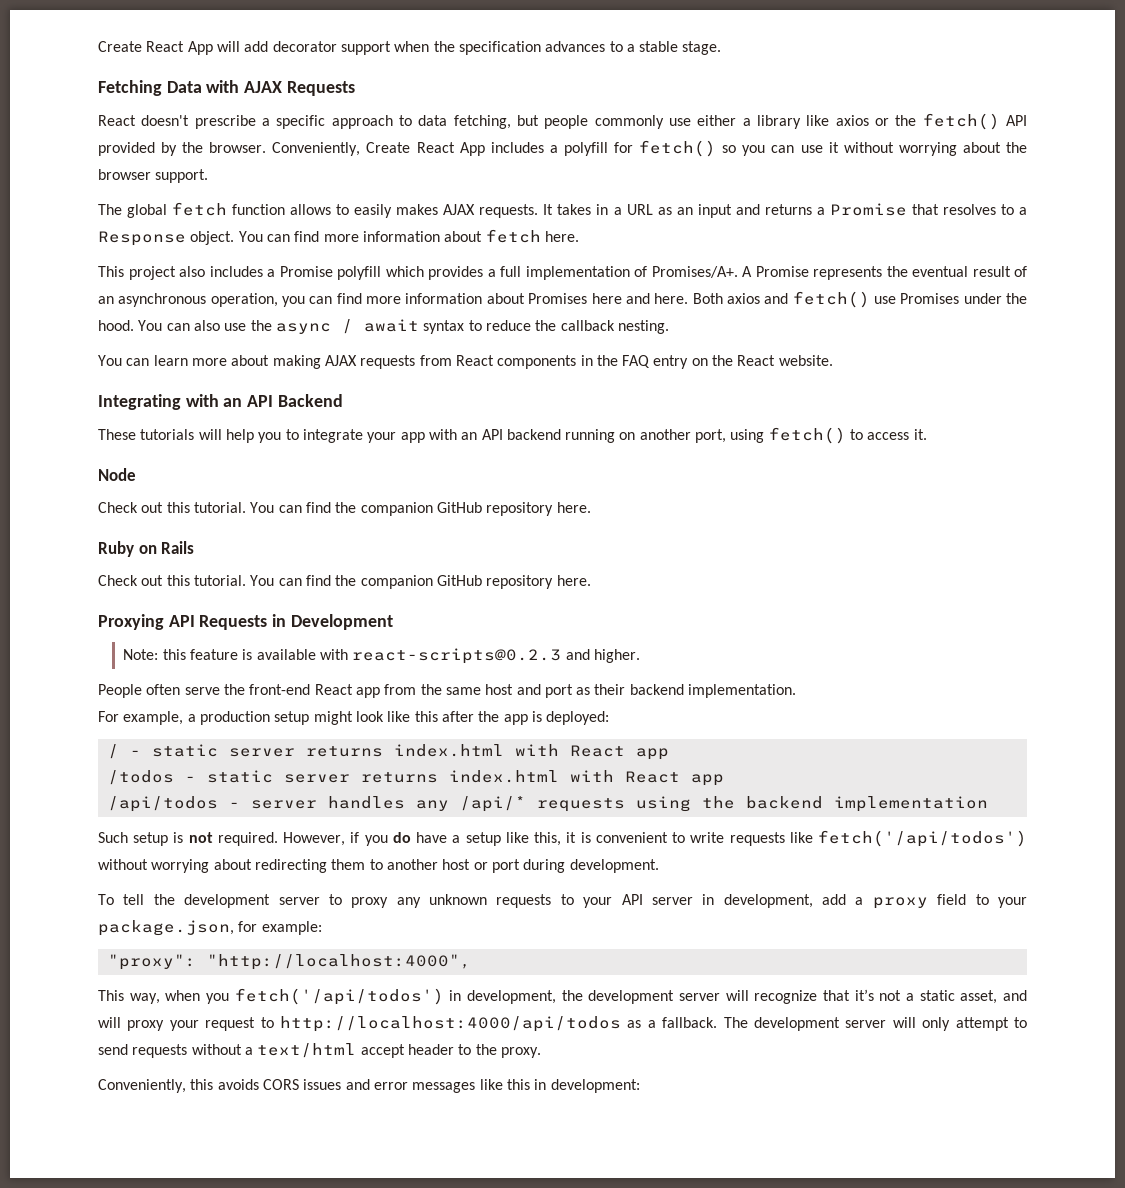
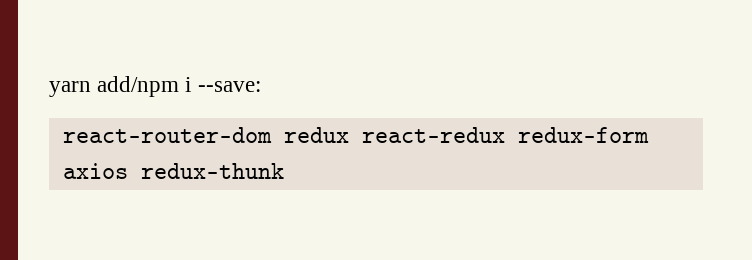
[98,41,722,55] [98,80,355,96] [98,113,1028,130] [98,140,1027,157] [98,169,209,183] [98,202,1027,218] [98,229,579,246] [98,266,1027,280] [98,291,1028,308] [98,319,669,334] [98,355,833,369] [98,394,343,410] [98,427,927,444] [98,468,136,481] [98,502,591,516] [98,541,195,557] [98,575,591,589] [98,614,393,630] [123,648,640,664] [98,684,797,698] [98,711,610,725] [107,744,669,760] [107,770,724,786] [107,796,988,812] [98,830,1027,847] [98,859,659,873] [98,894,1028,909] [98,920,322,936] [107,954,471,970] [98,988,1027,1005] [98,1016,1027,1032] [98,1043,541,1058] [98,1079,640,1093] Create React App will add decorator support when the specification advances to a stable stage. // Fetching Data with AJAX Requests // React doesn't prescribe a specific approach to data fetching, but people commonly use either a library like axios or the fetch() API provided by the browser. Conveniently, Create React App includes a polyfill for fetch() so you can use it without worrying about the browser support. // The global fetch function allows to easily makes AJAX requests. It takes in a URL as an input and returns a Promise that resolves to a Response object. You can find more information about fetch here. // This project also includes a Promise polyfill which provides a full implementation of Promises/A+. A Promise represents the eventual result of an asynchronous operation, you can find more information about Promises here and here. Both axios and fetch() use Promises under the hood. You can also use the async / await syntax to reduce the callback nesting. // You can learn more about making AJAX requests from React components in the FAQ entry on the React website. // Integrating with an API Backend // These tutorials will help you to integrate your app with an API backend running on another port, using fetch() to access it. // Node // Check out this tutorial. You can find the companion GitHub repository here. // Ruby on Rails // Check out this tutorial. You can find the companion GitHub repository here. // Proxying API Requests in Development // Note: this feature is available with react-scripts@0.2.3 and higher. // People often serve the front-end React app from the same host and port as their backend implementation. // For example, a production setup might look like this after the app is deployed: // / - static server returns index.html with React app // /todos - static server returns index.html with React app // /api/todos - server handles any /api/* requests using the backend implementation // Such setup is not required. However, if you do have a setup like this, it is convenient to write requests like fetch('/api/todos') without worrying about redirecting them to another host or port during development. // To tell the development server to proxy any unknown requests to your API server in development, add a proxy field to your package.json, for example: // "proxy": "http://localhost:4000", // This way, when you fetch('/api/todos') in development, the development server will recognize that it’s not a static asset, and will proxy your request to http://localhost:4000/api/todos as a fallback. The development server will only attempt to send requests without a text/html accept header to the proxy. // Conveniently, this avoids CORS issues and error messages like this in development: -> [49,76,261,97] [62,127,649,143] [62,163,284,179] yarn add/npm i --save: // react-router-dom redux react-redux redux-form axios redux-thunk

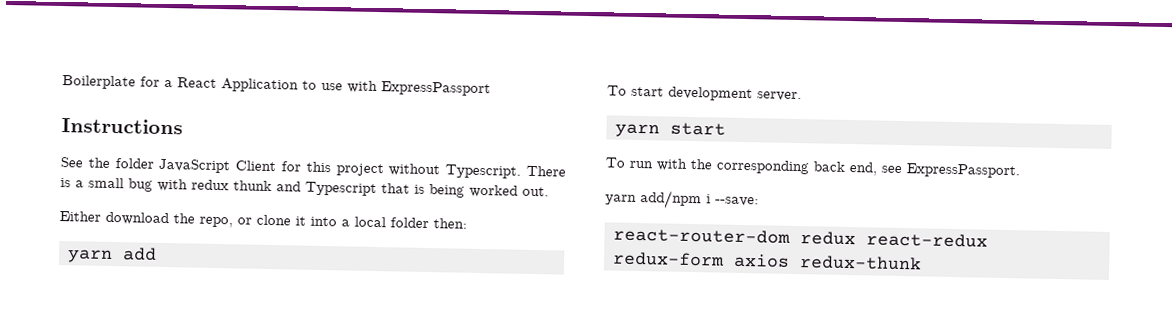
(49, 89) none -> [62,75,491,97] [61,118,183,135] [60,157,566,179] [60,177,549,198] [59,211,467,229] [67,247,157,264] [607,85,802,102] [615,122,726,138] [605,157,1020,179] Boilerplate for a React Application to use with ExpressPassport // Instructions // See the folder JavaScript Client for this project without Typescript. There is a small bug with redux thunk and Typescript that is being worked out. // Either download the repo, or clone it into a local folder then: // yarn add // To start development server. // yarn start // To run with the corresponding back end, see ExpressPassport. //

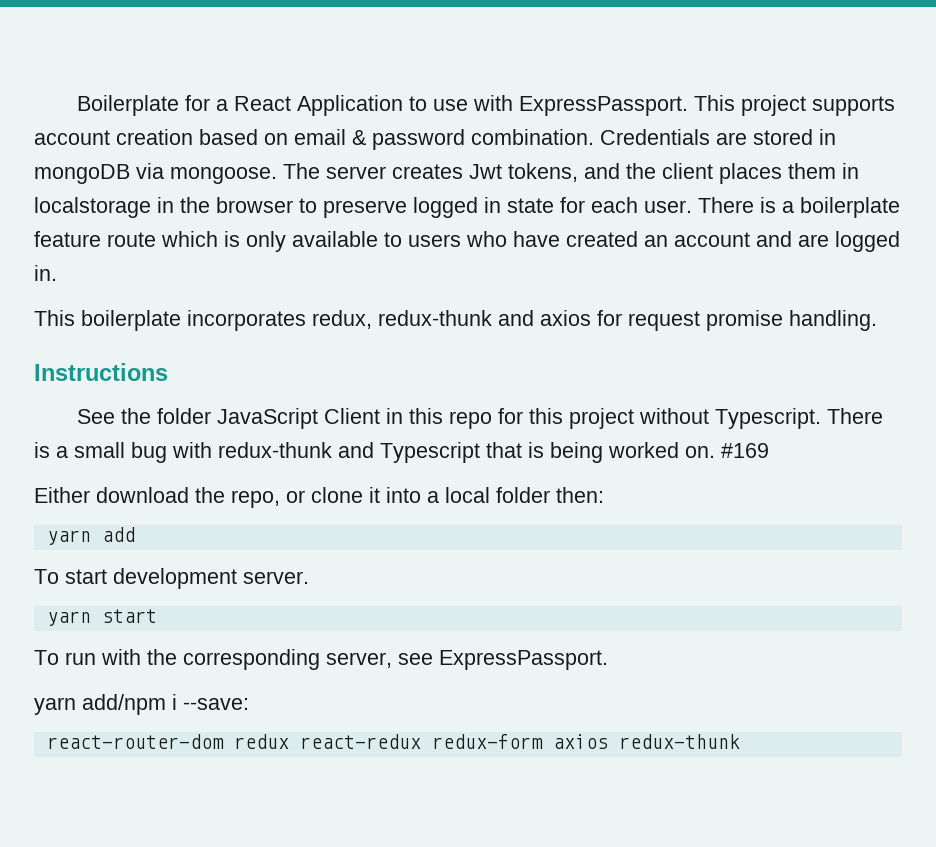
[381,81,491,97] ExpressPassport -> [518,95,895,116] [34,129,836,150] [34,163,859,184] [34,197,900,218] [34,231,900,252] [34,265,57,281] [34,310,877,331] ExpressPassport. This project supports account creation based on email & password combination. Credentials are stored in mongoDB via mongoose. The server creates Jwt tokens, and the client places them in localstorage in the browser to preserve logged in state for each user. There is a boilerplate feature route which is only available to users who have created an account and are logged in. // This boilerplate incorporates redux, redux-thunk and axios for request promise handling.
(277, 166) none -> [385,408,492,429] in this repo
[191,179,272,192] redux thunk -> [218,442,332,458] redux-thunk
[522,186,549,197] out. -> [685,443,769,458] on. #169
[813,161,877,176] back end, -> [326,652,392,668] server,

